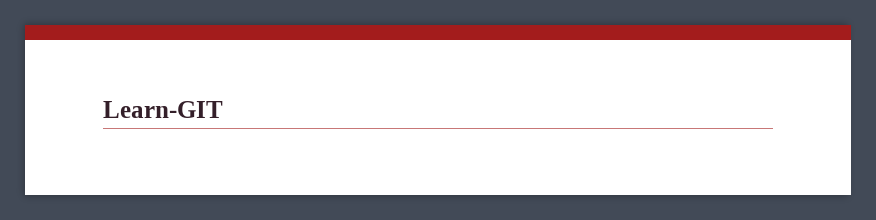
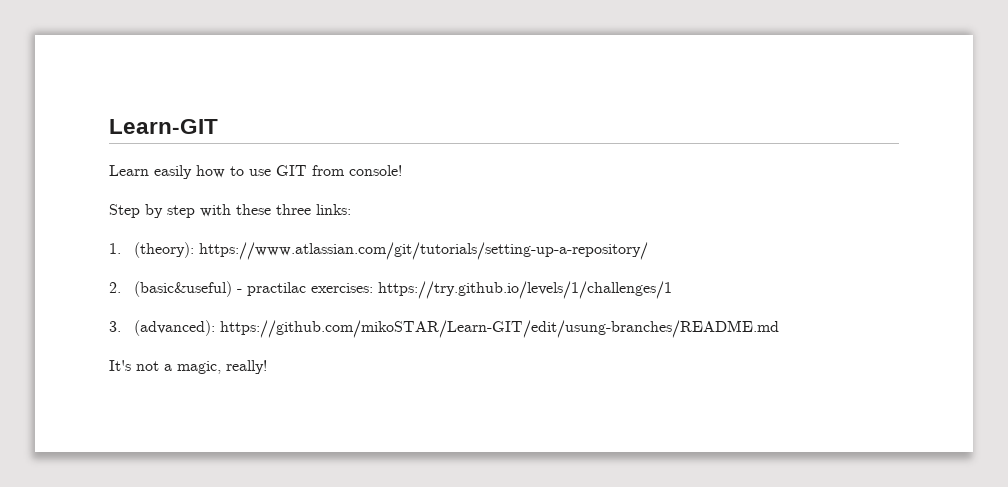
(223, 109) none -> [109,165,402,179] [109,204,351,218] [109,242,648,260] [109,281,672,299] [109,320,779,338] [109,360,267,374] // Learn easily how to use GIT from console! // Step by step with these three links: // 1. (theory): https://www.atlassian.com/git/tutorials/setting-up-a-repository/ // 2. (basic&useful) - practilac exercises: https://try.github.io/levels/1/challenges/1 // 3. (advanced): https://github.com/mikoSTAR/Learn-GIT/edit/usung-branches/README.md // It's not a magic, really!

